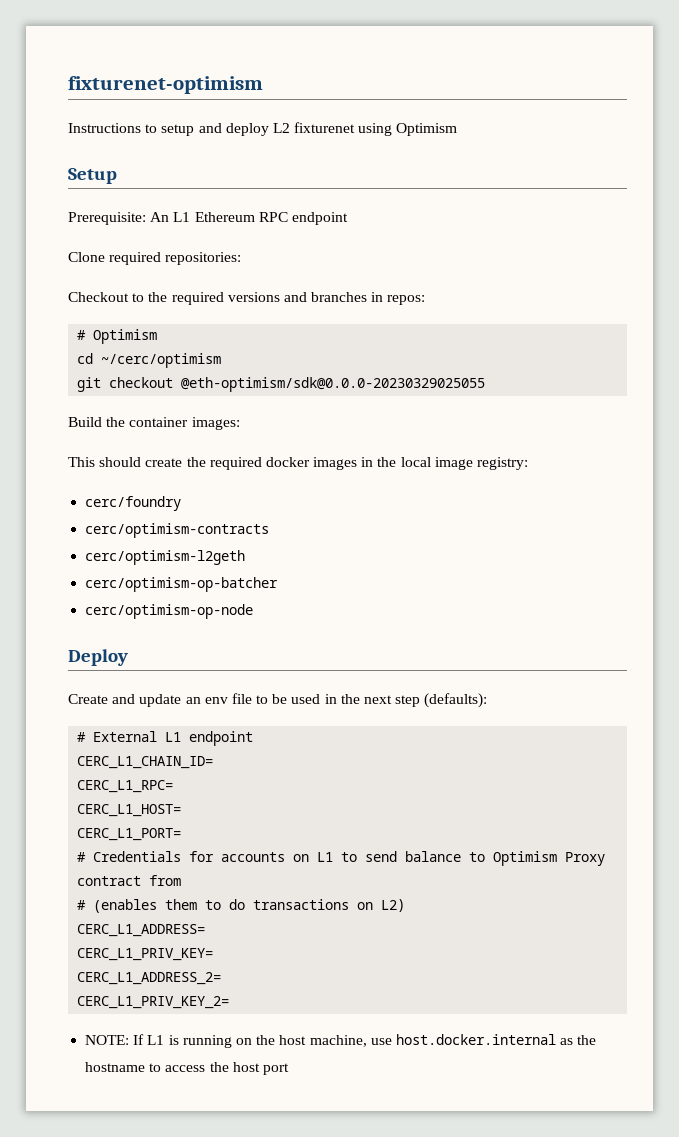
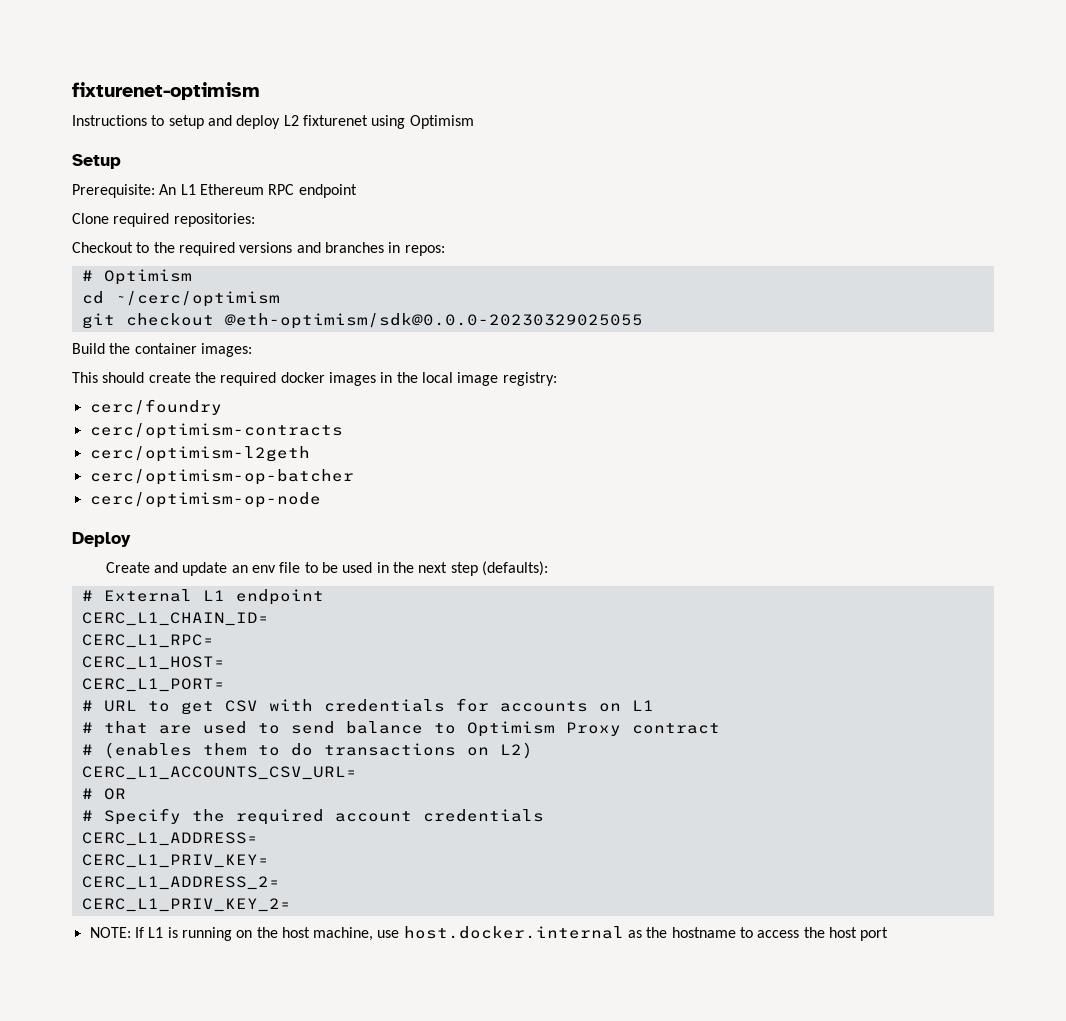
[93,851,182,862] Credentials -> [103,699,445,715] URL to get CSV with credentials
(334, 857) none -> [81,721,247,734] // # that are used
[149,875,182,886] from -> (720, 728) none
(406, 905) none -> [81,766,357,780] [81,788,126,800] [81,808,544,825] // CERC_L1_ACCOUNTS_CSV_URL= // # OR // # Specify the required account credentials

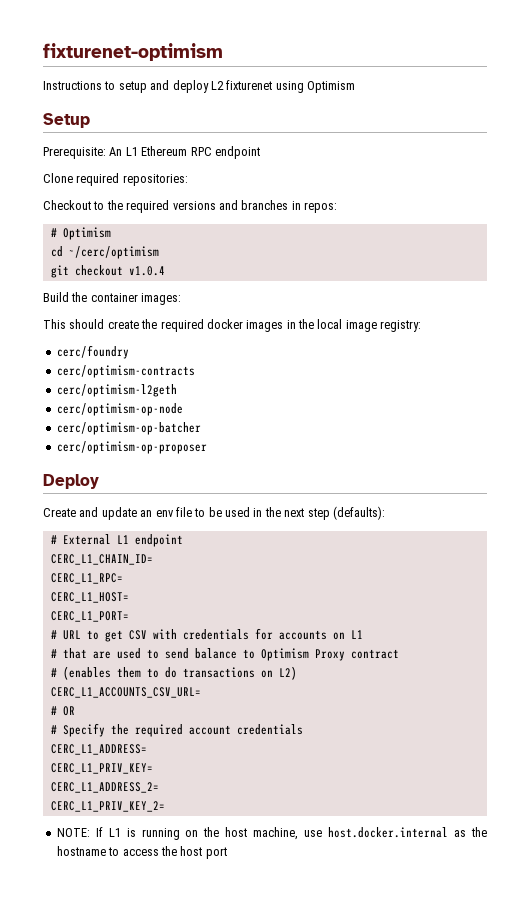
[224,313,643,329] @eth-optimism/sdk@0.0.0-20230329025055 -> [128,266,165,276] v1.0.4
(310, 454) none -> [56,403,183,416] // cerc/optimism-op-node
[89,492,321,508] cerc/optimism-op-node -> [56,441,207,454] cerc/optimism-op-proposer

